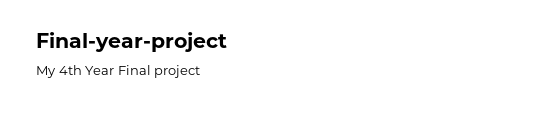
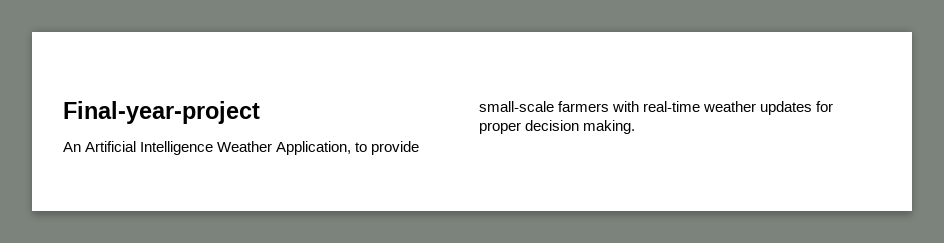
[36,65,201,78] My 4th Year Final project -> [63,141,420,155] [479,101,834,115] [479,120,636,134] An Artificial Intelligence Weather Application, to provide small-scale farmers with real-time weather updates for proper decision making.

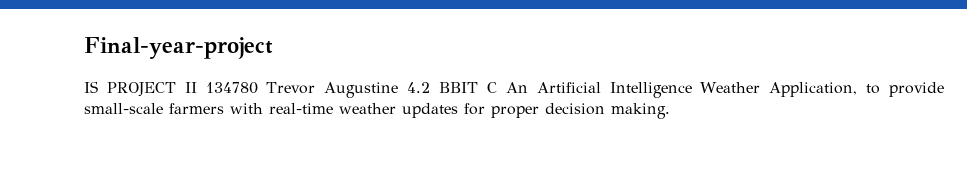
(260, 112) none -> [84,81,497,98] IS PROJECT II 134780 Trevor Augustine 4.2 BBIT C

